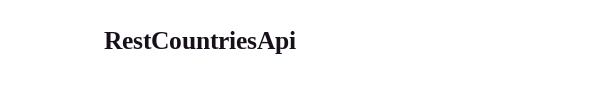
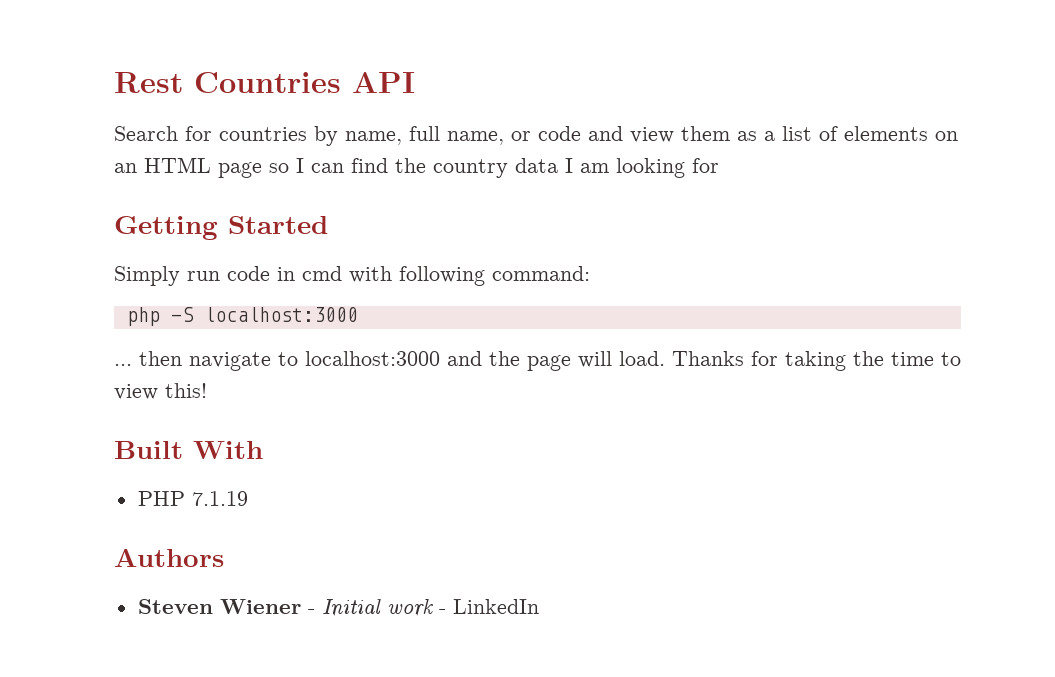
[104,31,296,54] RestCountriesApi -> [114,72,415,93] [114,126,958,146] [114,157,719,178] [114,216,328,240] [114,266,590,286] [126,307,358,326] [114,351,961,371] [114,383,207,400] [114,441,263,459] [137,491,248,506] [114,548,224,567] [137,599,539,617] Rest Countries API // Search for countries by name, full name, or code and view them as a list of elements on an HTML page so I can find the country data I am looking for // Getting Started // Simply run code in cmd with following command: // php -S localhost:3000 // ... then navigate to localhost:3000 and the page will load. Thanks for taking the time to view this! // Built With // PHP 7.1.19 // Authors // Steven Wiener - Initial work - LinkedIn

